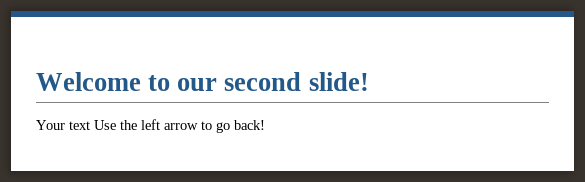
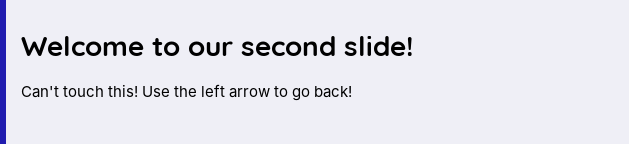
[36,120,90,130] Your text -> [21,84,139,98] Can't touch this!

